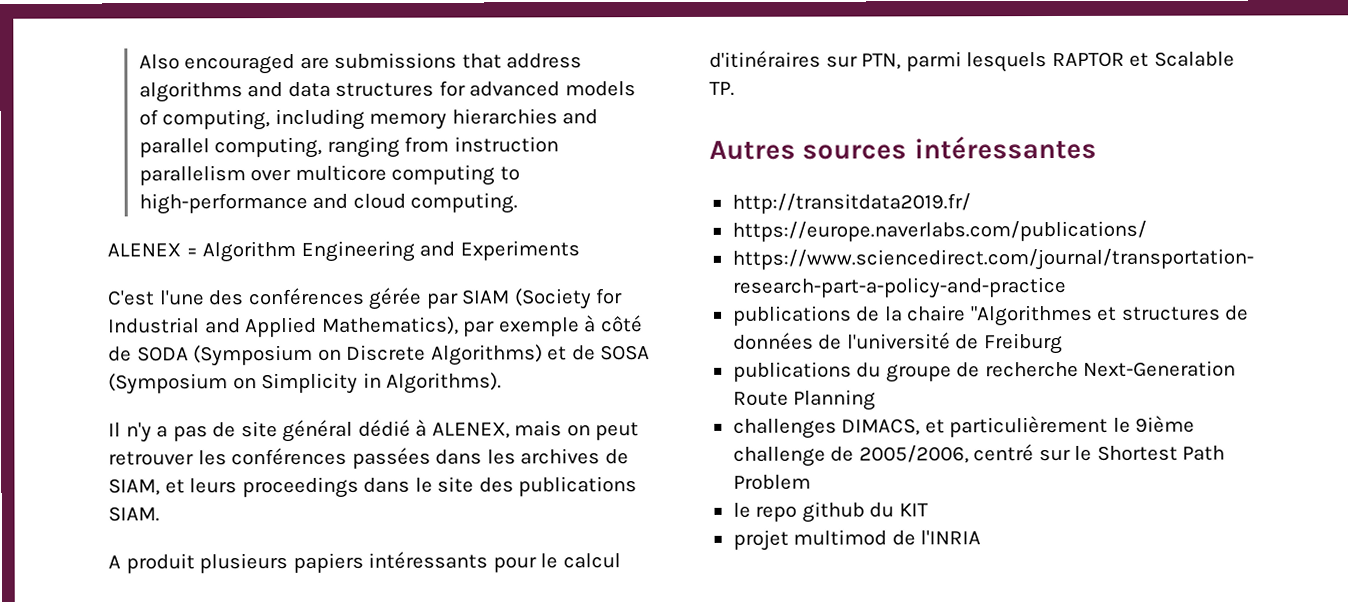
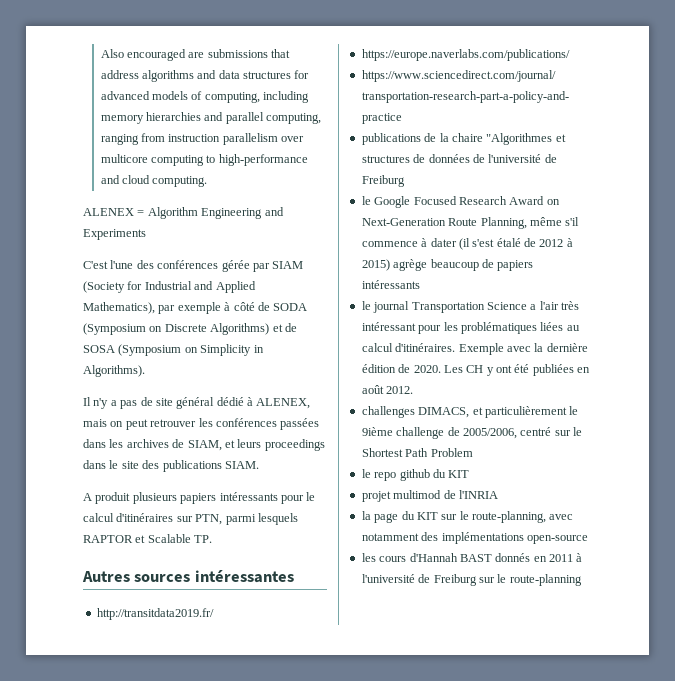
[732,360,1237,383] [732,389,877,411] publications du groupe de recherche Next-Generation Route Planning -> [361,196,560,208] [361,217,580,229] [361,238,573,250] [361,259,534,271] [361,280,420,289] [361,301,579,313] [361,322,580,334] [361,343,588,355] [361,364,591,376] [361,385,414,394] le Google Focused Research Award on Next-Generation Route Planning, même s'il commence à dater (il s'est étalé de 2012 à 2015) agrège beaucoup de papiers intéressants // le journal Transportation Science a l'air très intéressant pour les problématiques liées au calcul d'itinéraires. Exemple avec la dernière édition de 2020. Les CH y ont été publiées en août 2012.
(982, 537) none -> [361,511,574,523] [361,532,588,544] [361,553,583,562] [361,574,582,586] // la page du KIT sur le route-planning, avec notamment des implémentations open-source // les cours d'Hannah BAST donnés en 2011 à l'université de Freiburg sur le route-planning

